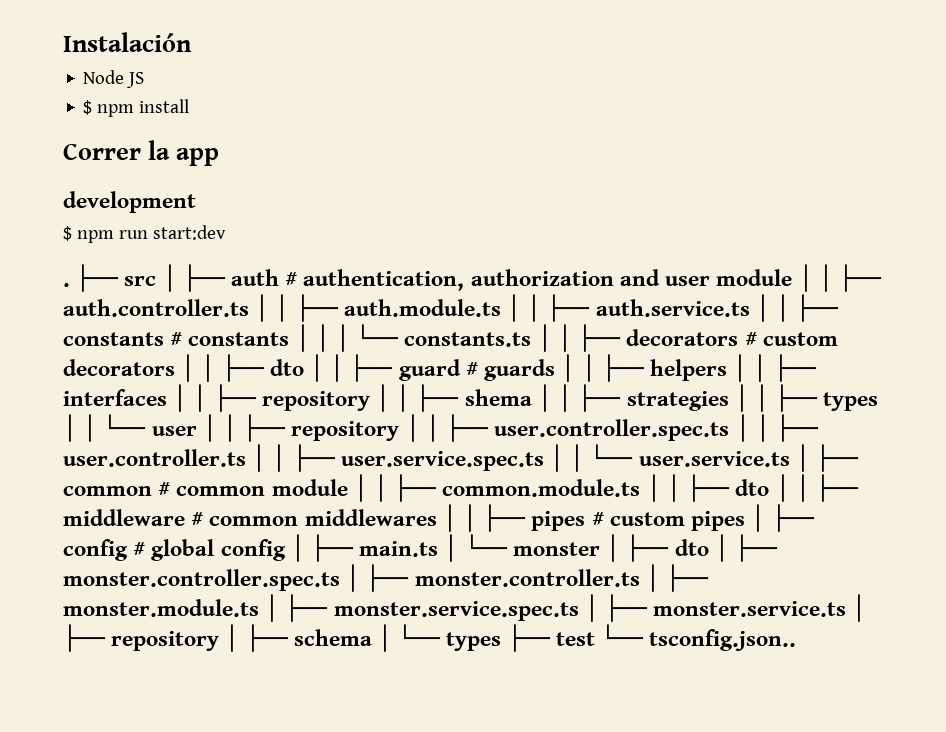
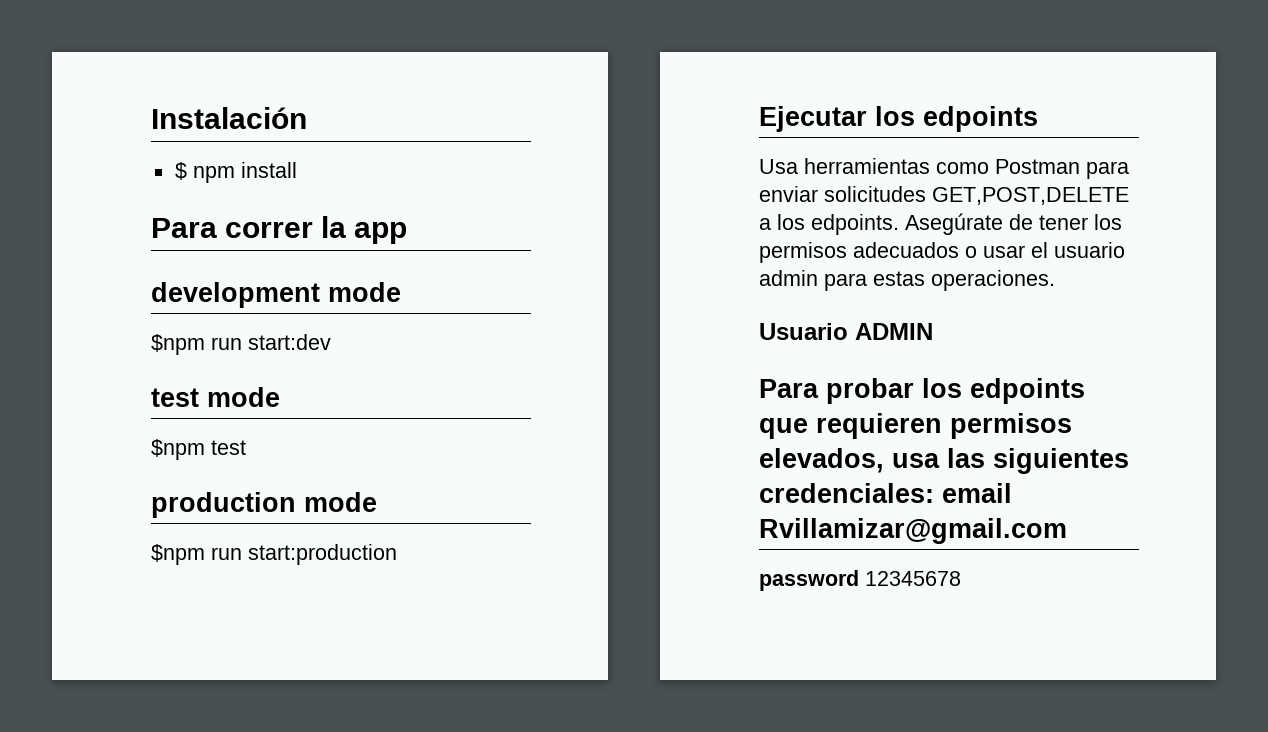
[83,70,145,88] // Node JS -> (307, 118) none
[63,143,141,160] Correr -> [151,218,314,238] Para correr
[63,226,114,243] // $ npm -> [328,282,401,302] [151,334,205,355] mode // $npm
[63,264,882,292] [63,294,840,322] [63,324,838,352] [63,354,817,382] [63,384,879,412] [63,414,819,442] [63,444,860,472] [63,474,859,502] [63,504,815,532] [63,534,778,562] [63,564,710,592] [63,594,867,622] [63,624,797,652] . ├── src │ ├── auth # authentication, authorization and user module │ │ ├── auth.controller.ts │ │ ├── auth.module.ts │ │ ├── auth.service.ts │ │ ├── constants # constants │ │ │ └── constants.ts │ │ ├── decorators # custom decorators │ │ ├── dto │ │ ├── guard # guards │ │ ├── helpers │ │ ├── interfaces │ │ ├── repository │ │ ├── shema │ │ ├── strategies │ │ ├── types │ │ └── user │ │ ├── repository │ │ ├── user.controller.spec.ts │ │ ├── user.controller.ts │ │ ├── user.service.spec.ts │ │ └── user.service.ts │ ├── common # common module │ │ ├── common.module.ts │ │ ├── dto │ │ ├── middleware # common middlewares │ │ ├── pipes # custom pipes │ ├── config # global config │ ├── main.ts │ └── monster │ ├── dto │ ├── monster.controller.spec.ts │ ├── monster.controller.ts │ ├── monster.module.ts │ ├── monster.service.spec.ts │ ├── monster.service.ts │ ├── repository │ ├── schema │ └── types ├── test └── tsconfig.json.. -> [151,387,280,407] [151,439,246,460] [151,492,377,518] [151,544,397,565] [759,106,1038,132] [759,158,1129,179] [759,186,1129,205] [759,213,1122,235] [759,242,1125,263] [759,270,1055,291] [759,323,933,340] [759,378,1085,404] [759,413,1072,439] [759,448,1129,474] [759,483,1012,503] [759,518,1067,544] [759,570,961,591] test mode // $npm test // production mode // $npm run start:production // Ejecutar los edpoints // Usa herramientas como Postman para enviar solicitudes GET,POST,DELETE a los edpoints. Asegúrate de tener los permisos adecuados o usar el usuario admin para estas operaciones. // Usuario ADMIN // Para probar los edpoints que requieren permisos elevados, usa las siguientes credenciales: email Rvillamizar@gmail.com // password 12345678

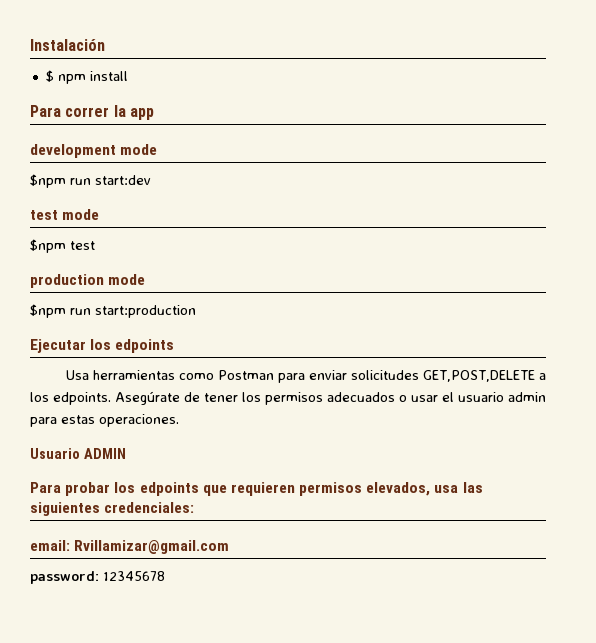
[942,483,1012,503] email -> [30,540,70,551] // email:
[759,570,859,591] password -> [30,571,99,584] password:

